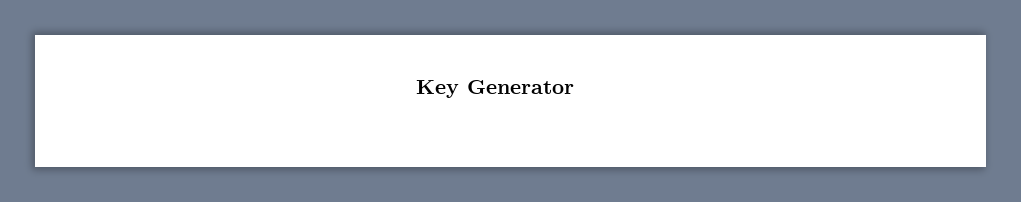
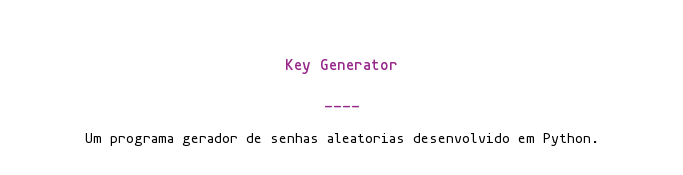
(574, 87) none -> [323,105,360,110] [84,133,599,146] // ---- // Um programa gerador de senhas aleatorias desenvolvido em Python.

